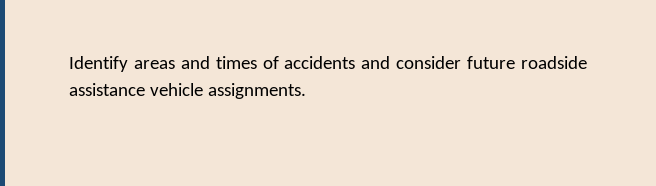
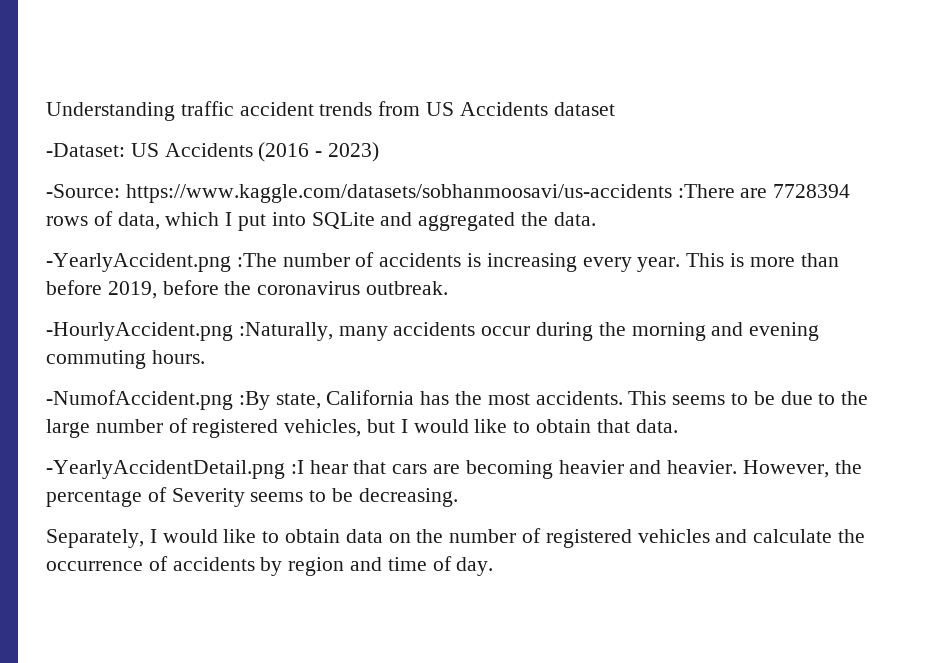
[69,56,588,72] [69,83,306,99] Identify areas and times of accidents and consider future roadside assistance vehicle assignments. -> [46,101,615,121] [46,142,380,162] [46,184,851,203] [46,211,596,231] [46,252,839,272] [46,280,449,299] [46,322,820,341] [46,350,205,369] [46,390,869,410] [46,418,678,438] [46,460,862,479] [46,487,458,507] [46,528,866,548] [46,556,494,576] Understanding traffic accident trends from US Accidents dataset // -Dataset: US Accidents (2016 - 2023) // -Source: https://www.kaggle.com/datasets/sobhanmoosavi/us-accidents :There are 7728394 rows of data, which I put into SQLite and aggregated the data. // -YearlyAccident.png :The number of accidents is increasing every year. This is more than before 2019, before the coronavirus outbreak. // -HourlyAccident.png :Naturally, many accidents occur during the morning and evening commuting hours. // -NumofAccident.png :By state, California has the most accidents. This seems to be due to the large number of registered vehicles, but I would like to obtain that data. // -YearlyAccidentDetail.png :I hear that cars are becoming heavier and heavier. However, the percentage of Severity seems to be decreasing. // Separately, I would like to obtain data on the number of registered vehicles and calculate the occurrence of accidents by region and time of day.

